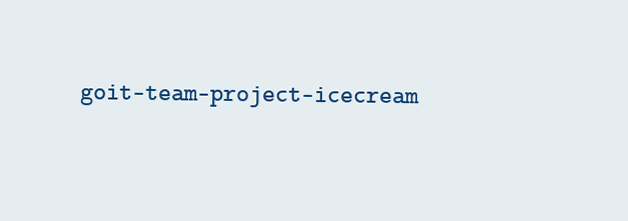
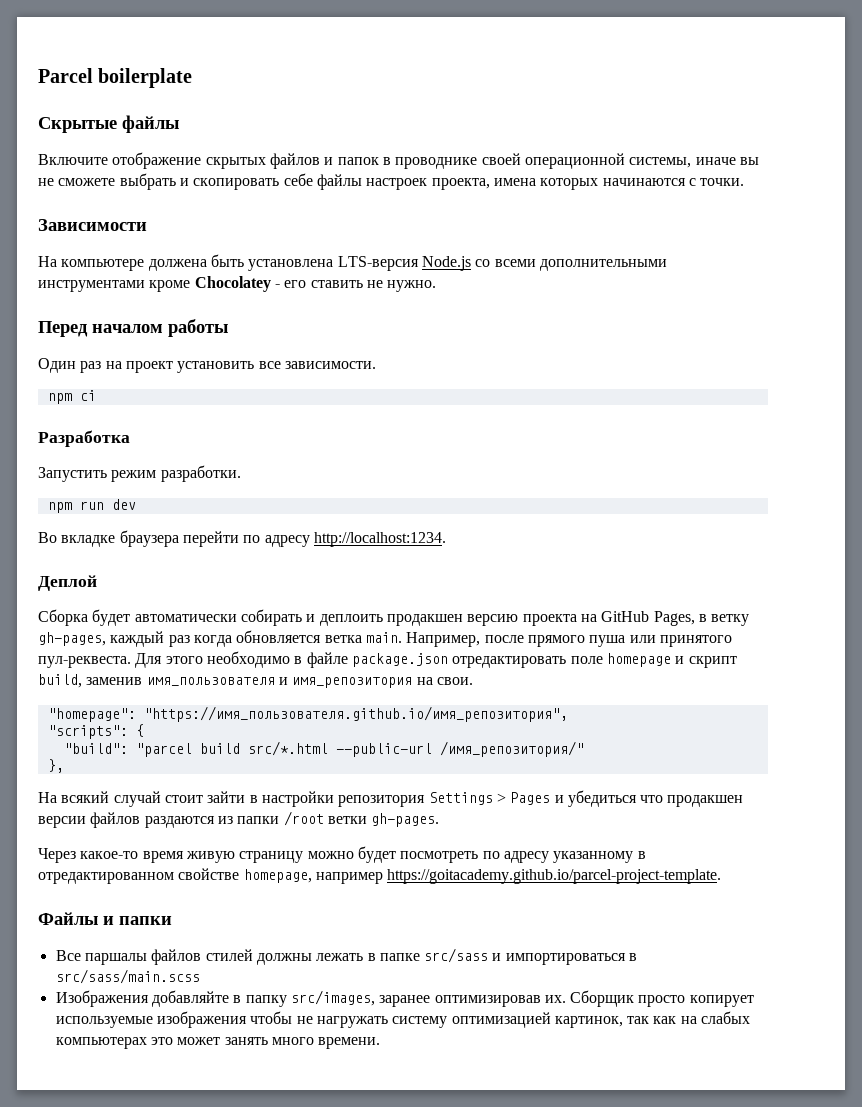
[80,84,420,110] goit-team-project-icecream -> [38,68,193,88] [38,115,179,133] [38,152,759,169] [38,173,745,190] [38,219,147,231] [38,254,667,271] [38,276,437,292] [38,319,228,337] [38,358,376,373] [47,390,96,404] [38,430,130,447] [38,465,241,482] [47,499,136,513] [38,530,446,547] [38,575,97,591] [38,609,750,626] [38,630,732,647] [38,651,737,668] [38,674,473,688] [47,706,568,722] [47,724,144,739] [63,741,584,757] [47,759,64,773] [38,790,744,807] [38,811,440,828] [38,846,646,863] [38,868,722,884] [38,912,172,925] [55,948,638,965] [55,969,200,984] [55,990,754,1007] [55,1011,751,1028] [55,1037,381,1049] Parcel boilerplate // Скрытые файлы // Включите отображение скрытых файлов и папок в проводнике своей операционной системы, иначе вы не сможете выбрать и скопировать себе файлы настроек проекта, имена которых начинаются с точки. // Зависимости // На компьютере должена быть установлена LTS-версия Node.js со всеми дополнительными инструментами кроме Chocolatey - его ставить не нужно. // Перед началом работы // Один раз на проект установить все зависимости. // npm ci // Разработка // Запустить режим разработки. // npm run dev // Во вкладке браузера перейти по адресу http://localhost:1234. // Деплой // Сборка будет автоматически собирать и деплоить продакшен версию проекта на GitHub Pages, в ветку gh-pages, каждый раз когда обновляется ветка main. Например, после прямого пуша или принятого пул-реквеста. Для этого необходимо в файле package.json отредактировать поле homepage и скрипт build, заменив имя_пользователя и имя_репозитория на свои. // "homepage": "https://имя_пользователя.github.io/имя_репозитория", // "scripts": { // "build": "parcel build src/*.html --public-url /имя_репозитория/" // }, // На всякий случай стоит зайти в настройки репозитория Settings > Pages и убедиться что продакшен версии файлов раздаются из папки /root ветки gh-pages. // Через какое-то время живую страницу можно будет посмотреть по адресу указанному в отредактированном свойстве homepage, например https://goitacademy.github.io/parcel-project-template. // Файлы и папки // Все паршалы файлов стилей должны лежать в папке src/sass и импортироваться в src/sass/main.scss // Изображения добавляйте в папку src/images, заранее оптимизировав их. Сборщик просто копирует используемые изображения чтобы не нагружать систему оптимизацией картинок, так как на слабых компьютерах это может занять много времени.

